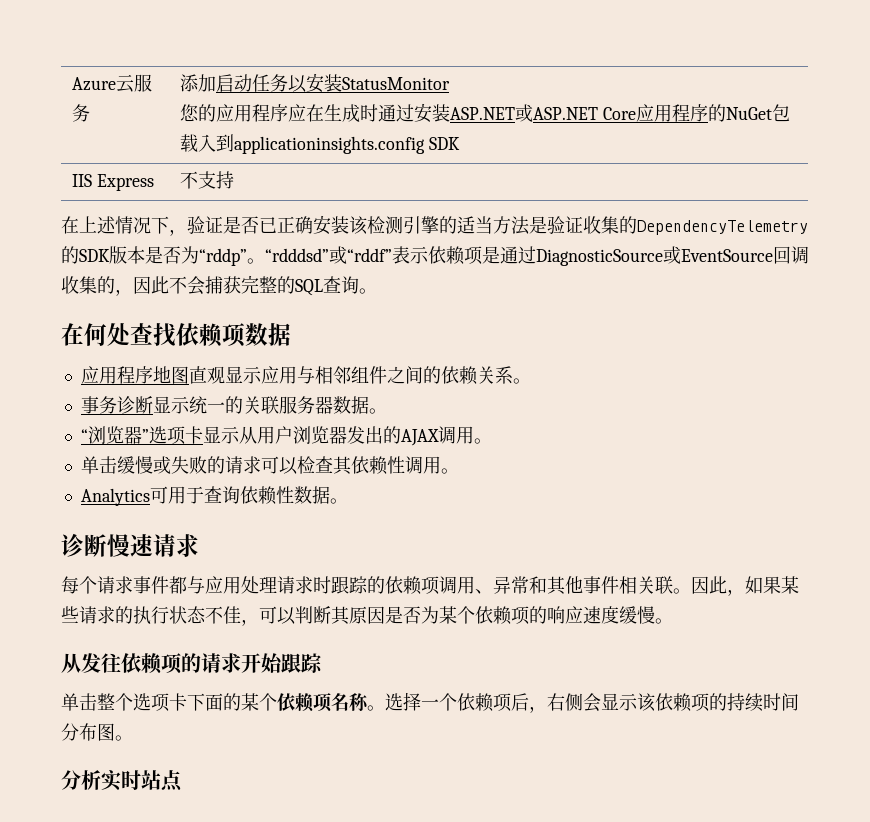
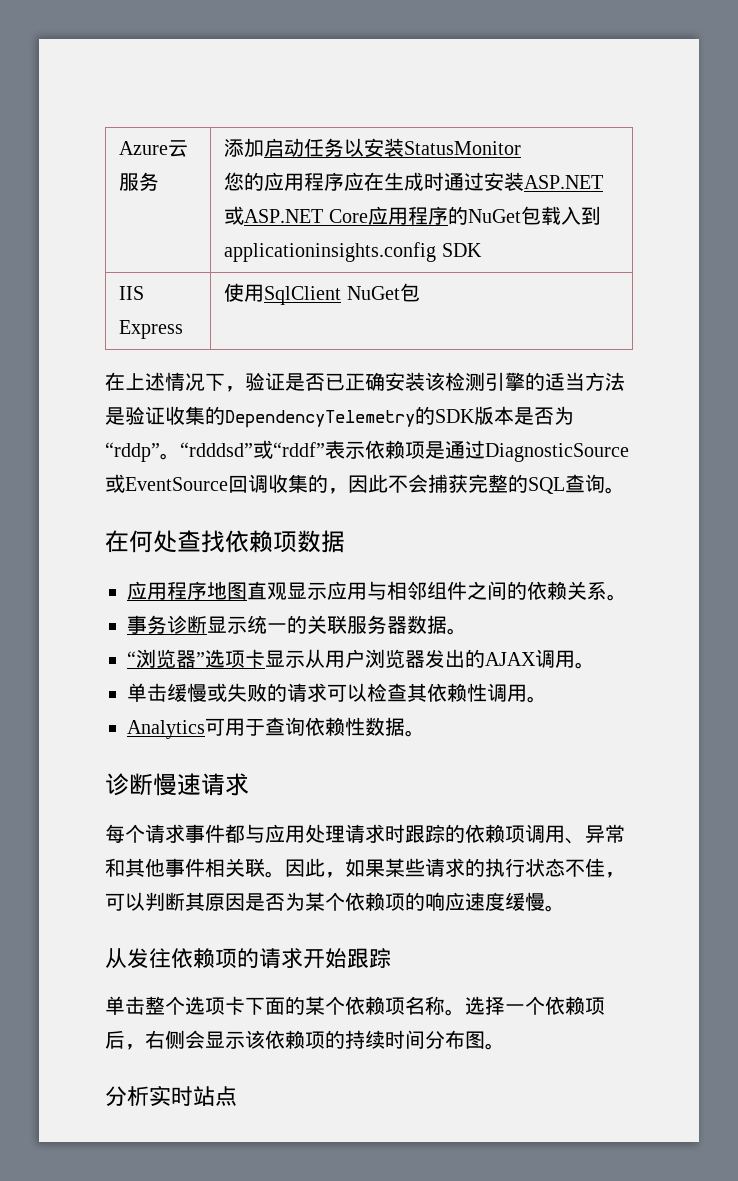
[179,171,234,189] 不支持 -> [224,283,420,305] 使用SqlClient NuGet包

